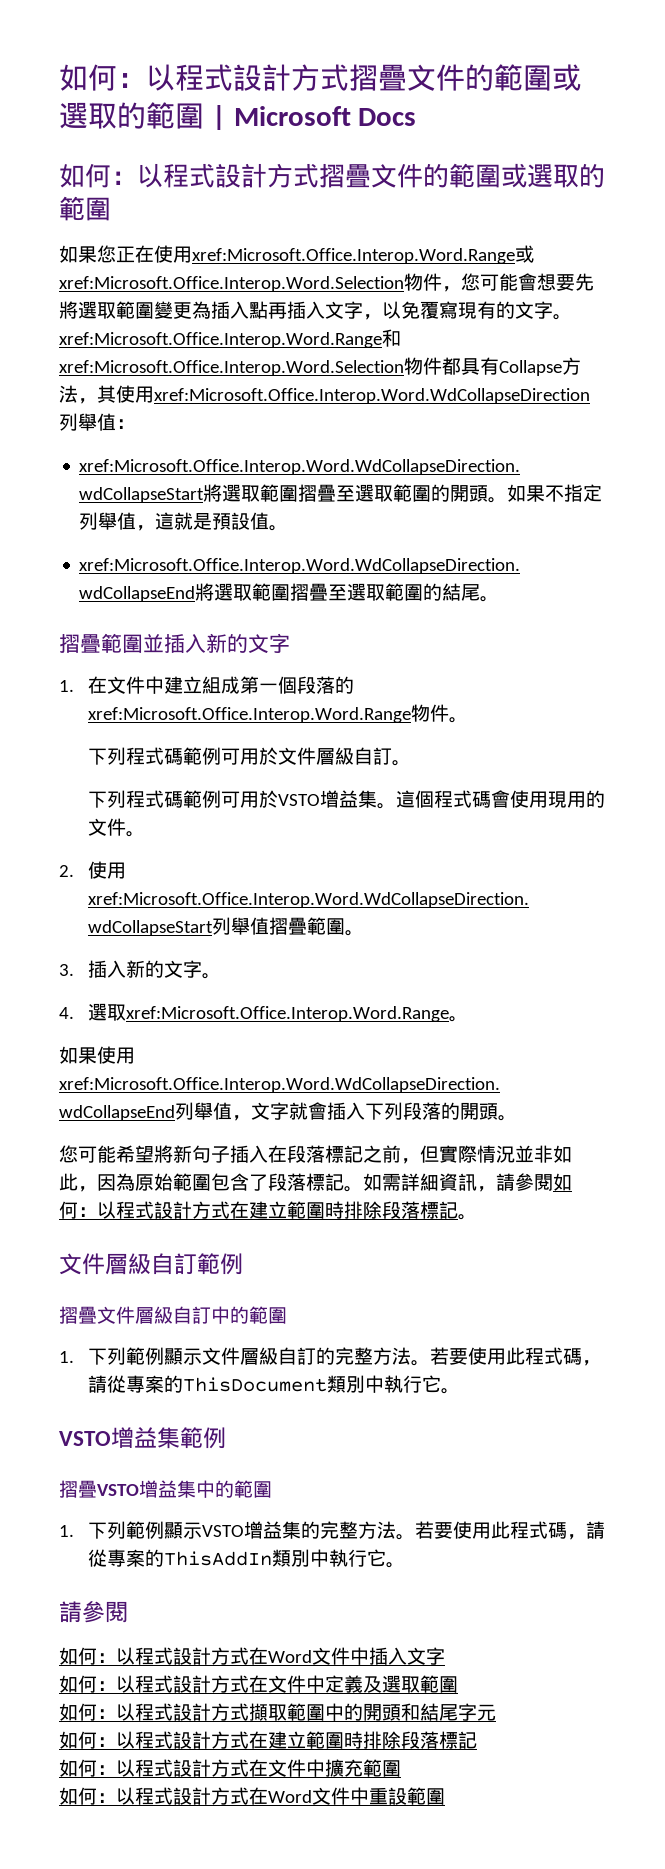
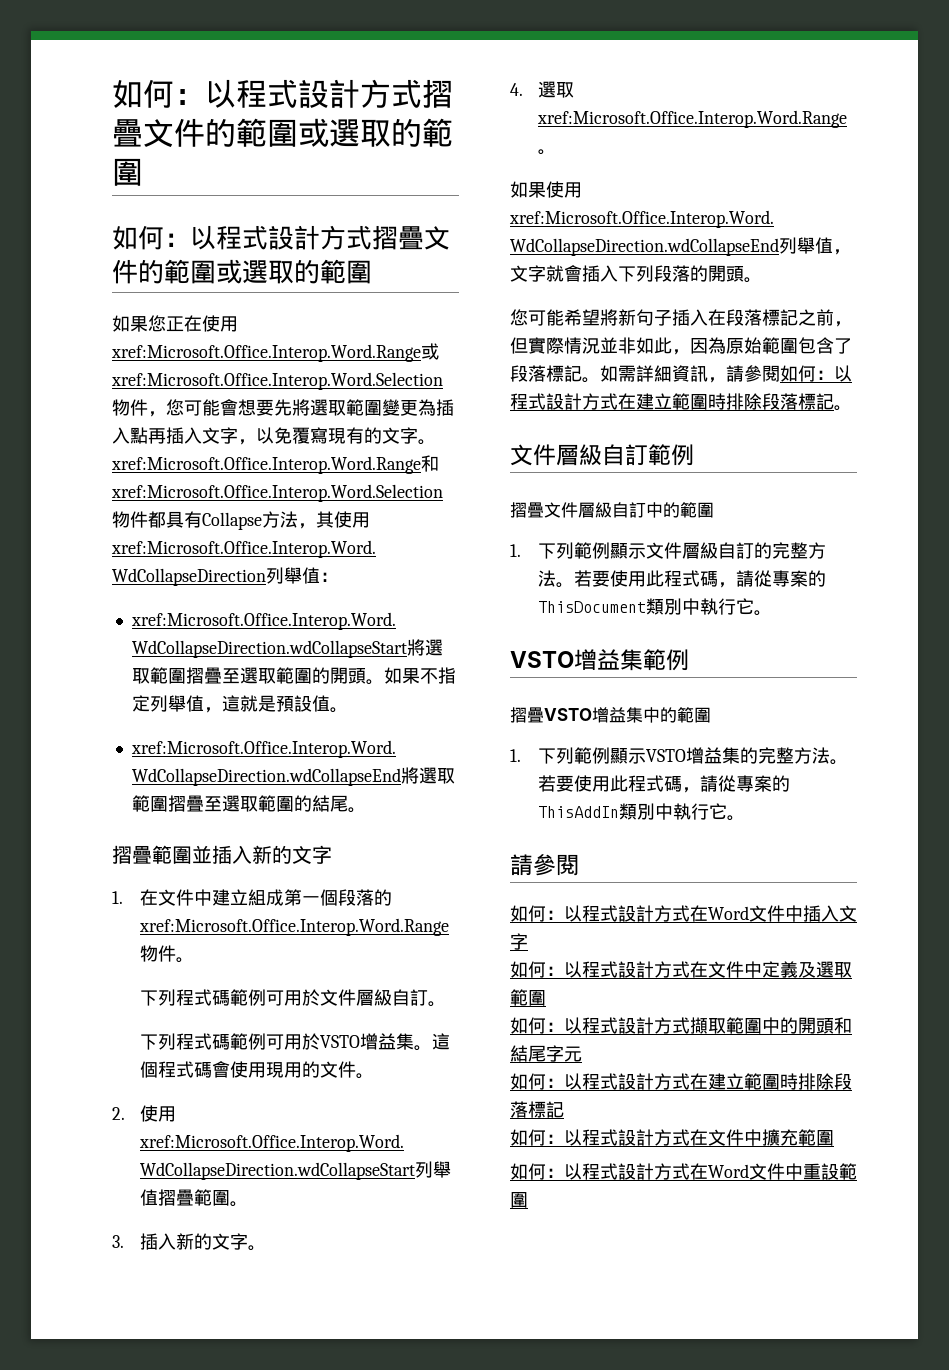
[211,105,417,130] | Microsoft Docs -> (143, 172) none

